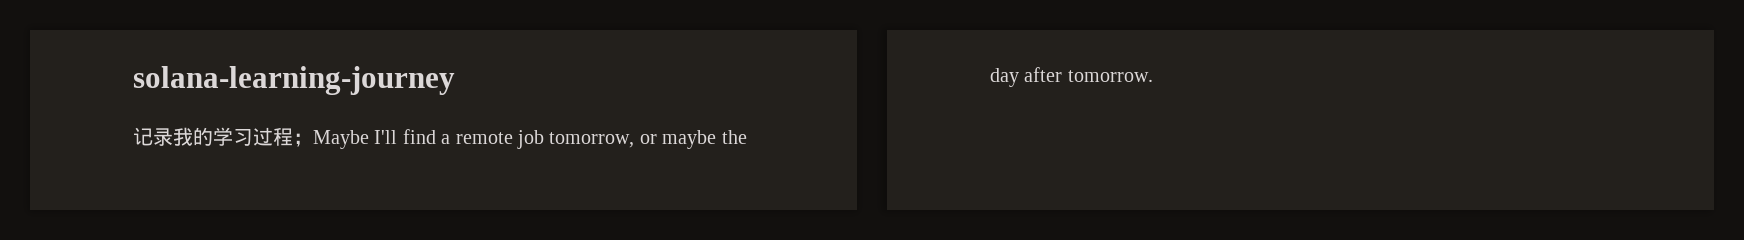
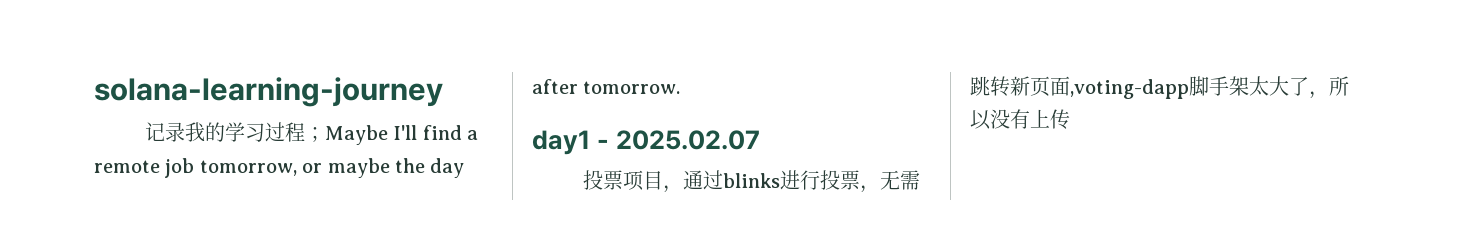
(1153, 76) none -> [532,130,761,155] [582,170,920,193] [970,76,1349,99] [970,109,1070,130] // day1 - 2025.02.07 // 投票项目，通过blinks进行投票，无需跳转新页面,voting-dapp脚手架太大了，所以没有上传

